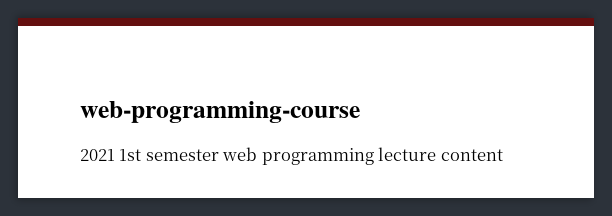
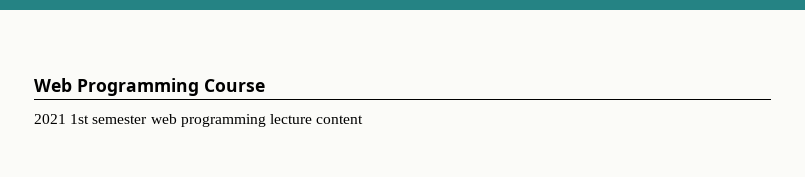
[80,101,360,123] web-programming-course -> [34,78,265,96] Web Programming Course

